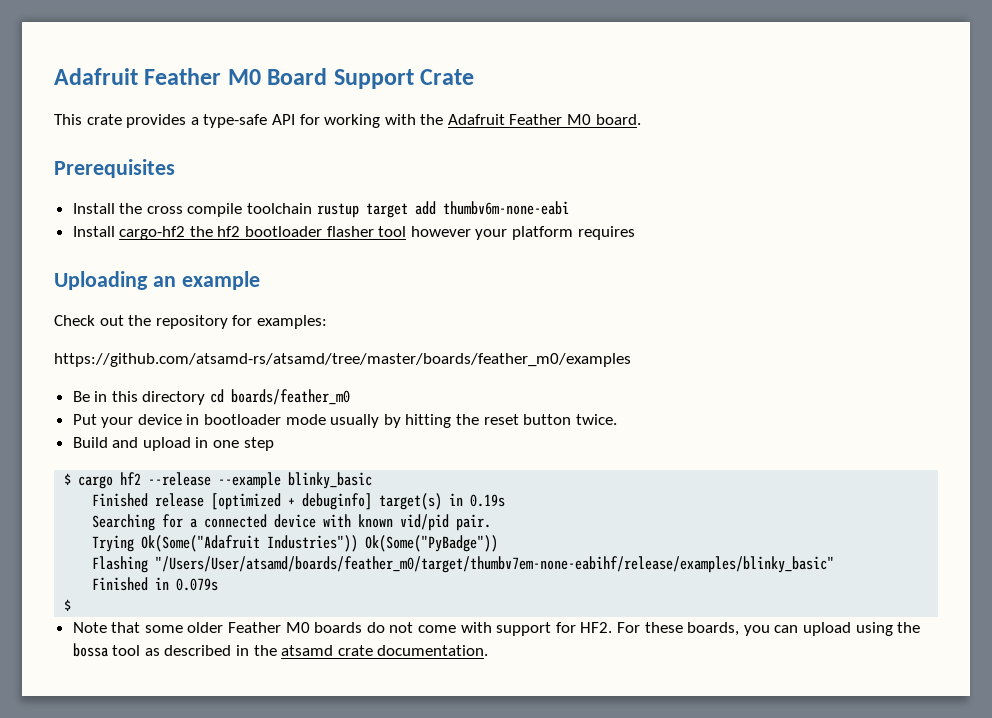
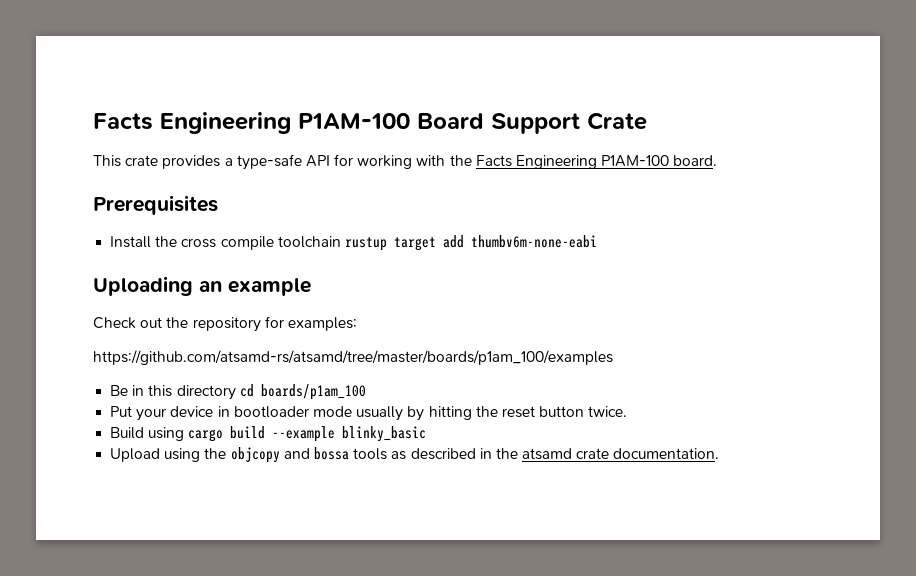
[54,68,261,85] Adafruit Feather M0 -> [93,112,410,134] Facts Engineering P1AM-100
[447,114,592,125] Adafruit Feather M0 -> [475,155,670,169] Facts Engineering P1AM-100
[72,226,635,240] // Install cargo-hf2 the hf2 bootloader flasher tool however your platform requires -> (597, 241) none
[54,353,631,367] https://github.com/atsamd-rs/atsamd/tree/master/boards/feather_m0/examples -> [93,350,613,365] https://github.com/atsamd-rs/atsamd/tree/master/boards/p1am_100/examples
[231,389,351,405] boards/feather_m0 -> [260,384,366,400] boards/p1am_100
[112,437,274,451] [64,472,373,489] [92,493,506,510] [92,514,492,531] [92,535,499,552] [92,556,835,573] [92,577,219,591] [64,599,72,611] [72,622,921,636] [72,643,141,657] and upload in one step // $ cargo hf2 --release --example blinky_basic // Finished release [optimized + debuginfo] target(s) in 0.19s // Searching for a connected device with known vid/pid pair. // Trying Ok(Some("Adafruit Industries")) Ok(Some("PyBadge")) // Flashing "/Users/User/atsamd/boards/feather_m0/target/thumbv7em-none-eabihf/release/examples/blinky_basic" // Finished in 0.079s // $ // Note that some older Feather M0 boards do not come with support for HF2. For these boards, you can upload using the bossa tool -> [148,426,427,442] [110,447,388,463] using cargo build --example blinky_basic // Upload using the objcopy and bossa tools

